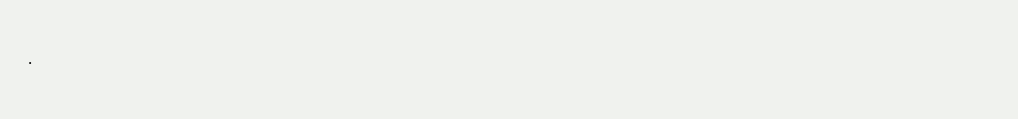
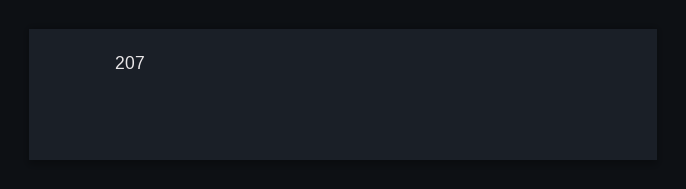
[28,62,32,64] . -> [115,56,145,69] 207

